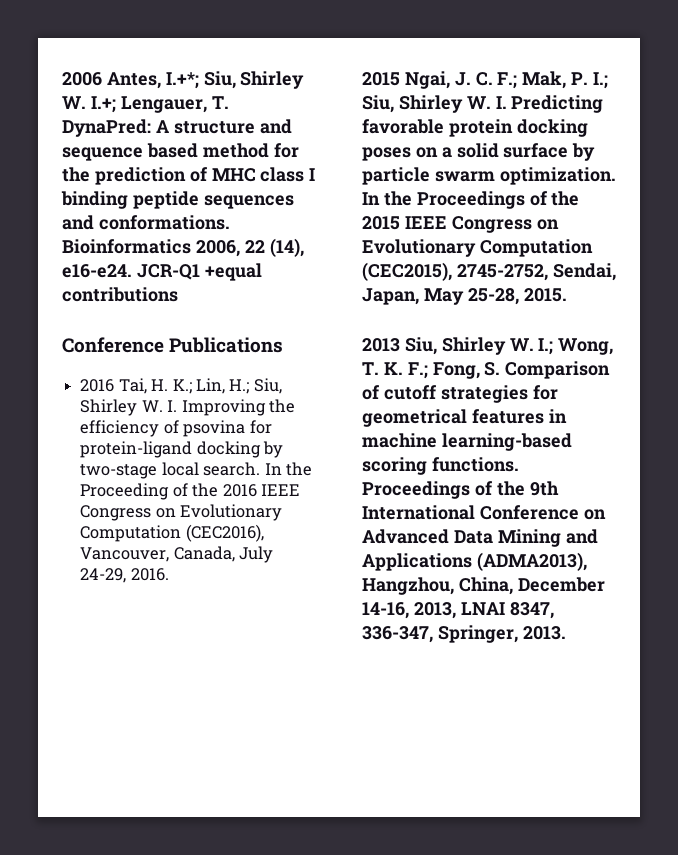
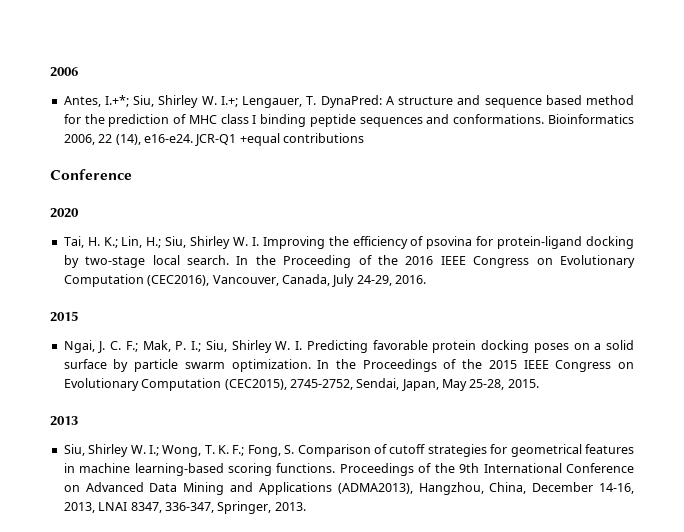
(102, 79) none -> (78, 72) //
[169,337,284,353] [80,379,115,392] Publications // 2016 -> [50,208,79,218] // 2020 //
(400, 79) none -> (78, 316) //
(400, 345) none -> (78, 421) //

